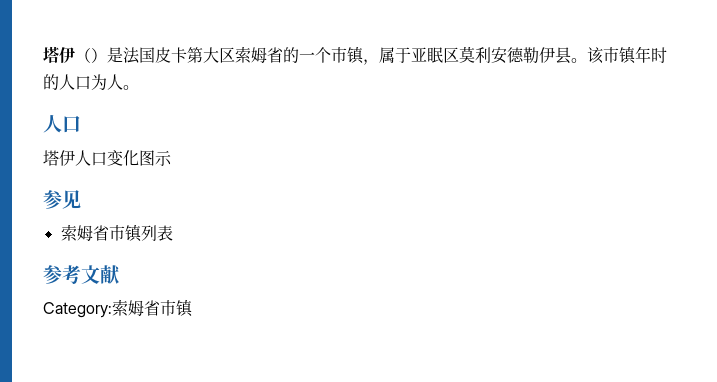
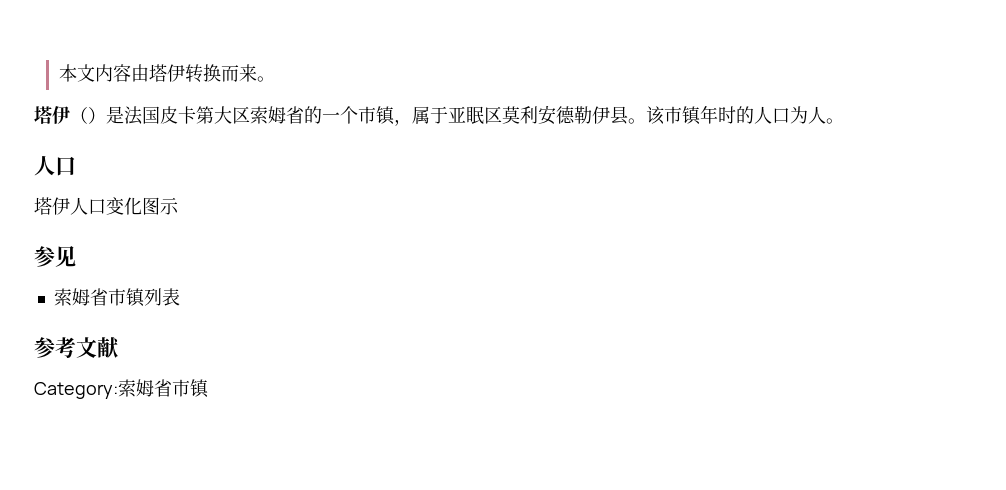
(43, 54) none -> [58,64,275,83] 本文内容由塔伊转换而来。 //

